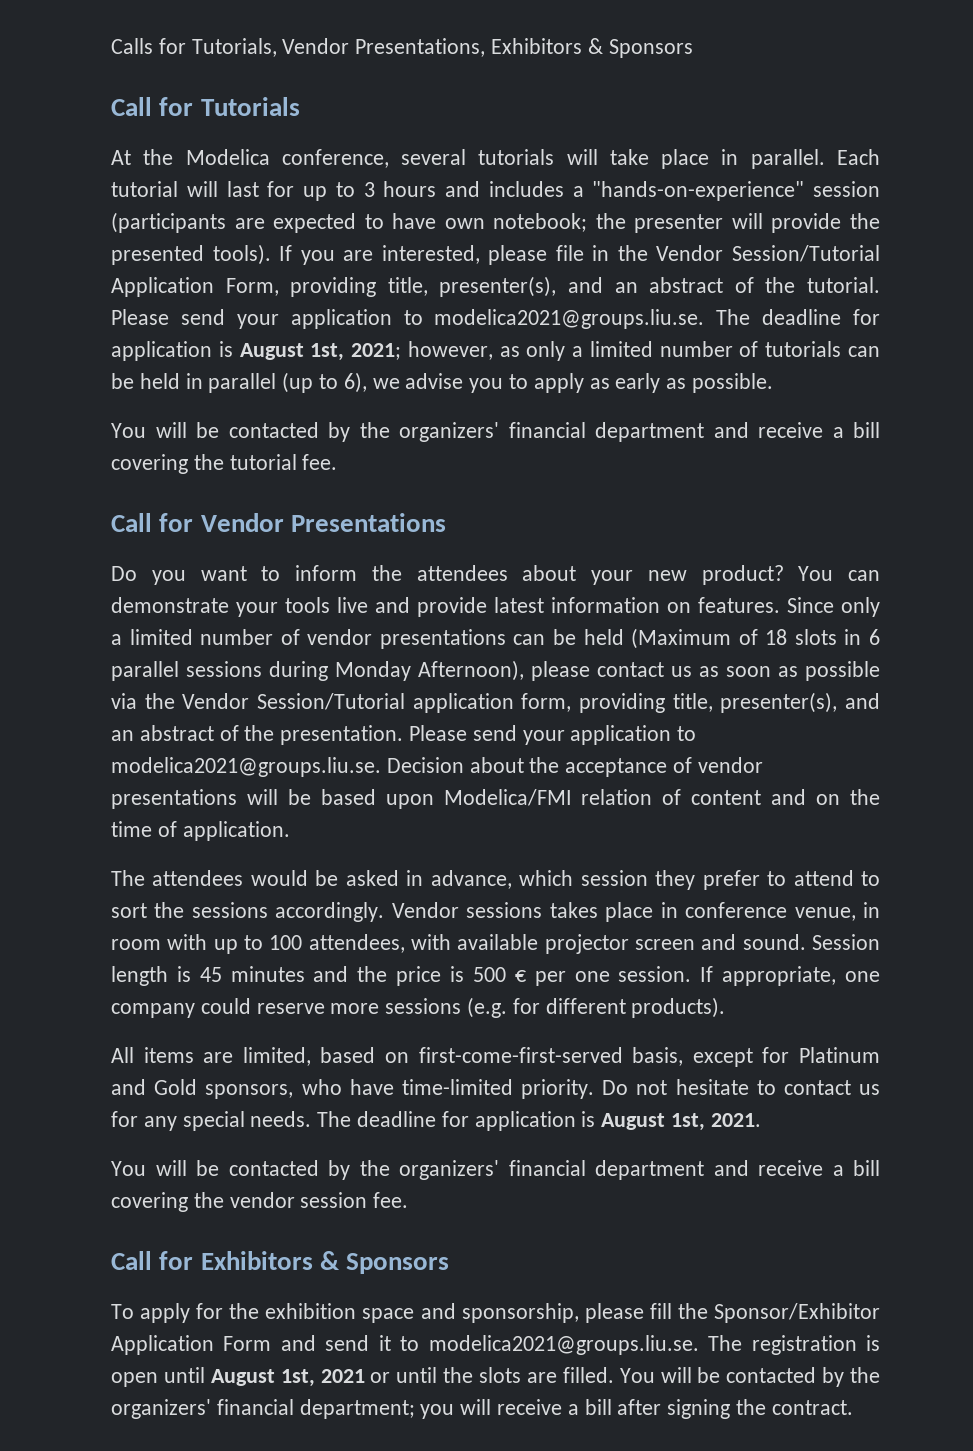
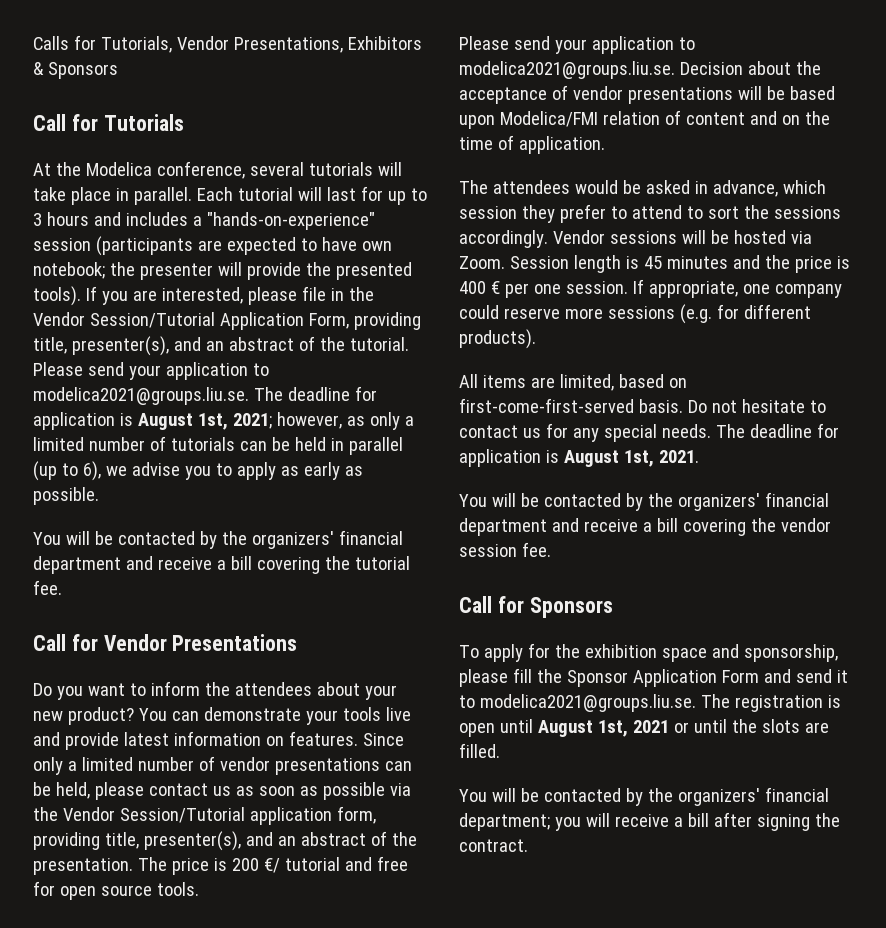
[583,628,880,649] [111,660,524,681] held (Maximum of 18 slots in 6 parallel sessions during Monday Afternoon), -> [55,782,90,799] held,
(404, 735) none -> [137,856,408,875] [33,881,199,900] The price is 200 €/ tutorial and free for open source tools. //
[549,902,881,922] [111,934,806,954] takes place in conference venue, in room with up to 100 attendees, with available projector screen and sound. -> [681,230,812,244] [459,256,505,269] will be hosted via Zoom.
[472,967,506,982] 500 -> [459,281,486,294] 400
[632,1047,881,1067] [111,1079,594,1099] basis, except for Platinum and Gold sponsors, who have time-limited priority. -> [638,399,683,413] basis.
[200,1251,340,1270] Exhibitors & -> (524, 604) none
[714,1303,881,1323] Sponsor/Exhibitor -> [566,670,628,687] Sponsor
(614, 1375) none -> (500, 750) //

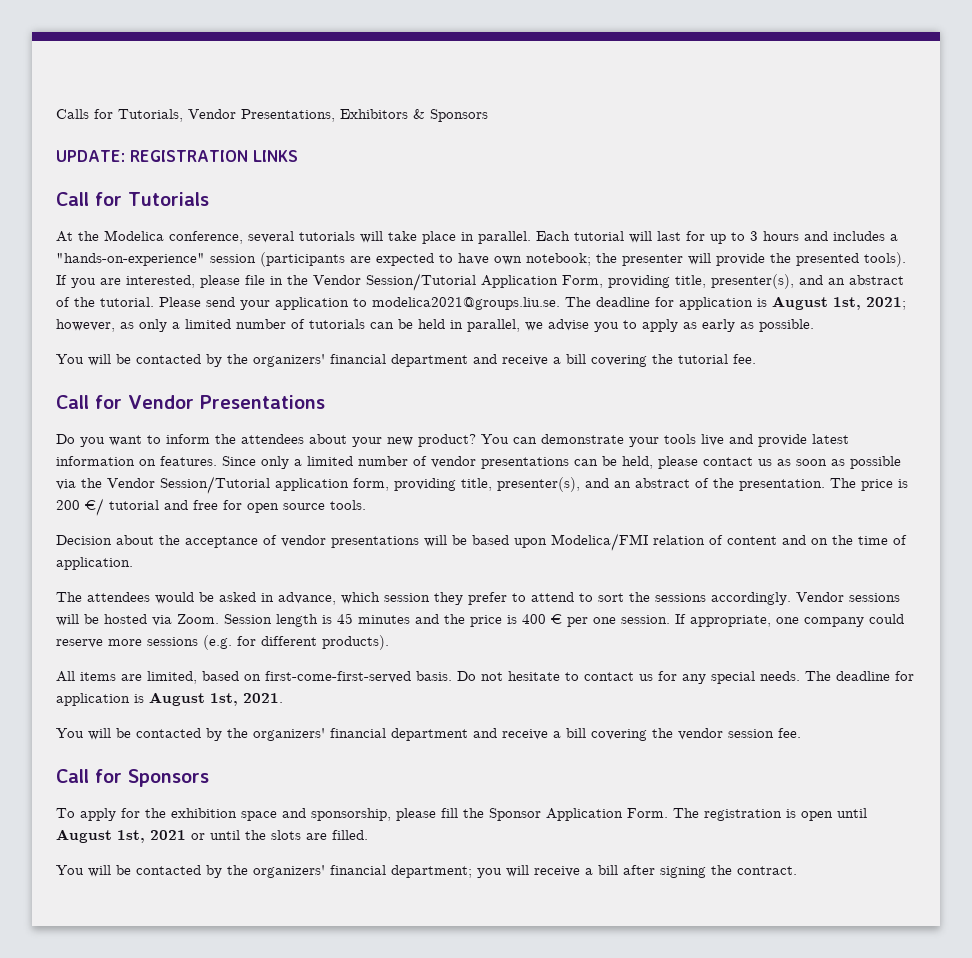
(118, 70) none -> [56,150,298,162] // UPDATE: REGISTRATION LINKS
[348,437,403,455] [33,461,101,481] parallel (up to 6), -> [467,319,520,332] parallel,
[459,36,695,54] [459,61,675,79] Please send your application to modelica2021@groups.liu.se. -> (366, 505) none
[721,669,848,683] [459,694,696,712] Form and send it to modelica2021@groups.liu.se. -> [627,808,668,818] Form.

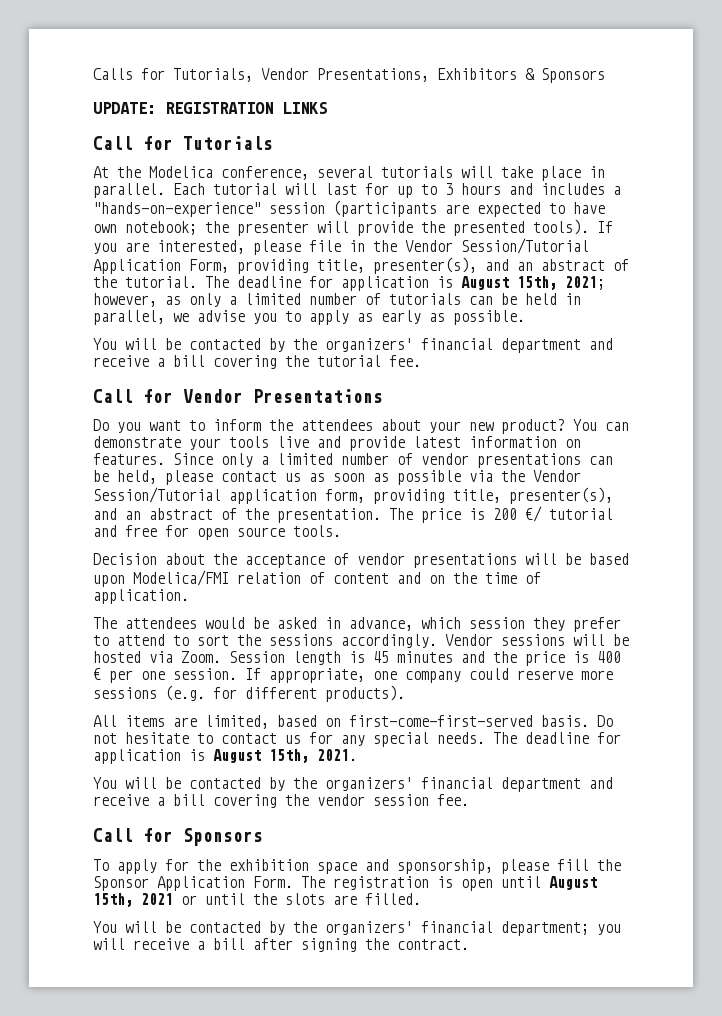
[159,296,861,310] Please send your application to modelica2021@groups.liu.se. The deadline for application is August 1st, -> [205,276,557,291] The deadline for application is August 15th,
[210,693,238,706] 1st, -> [269,749,309,763] 15th,
[117,830,145,843] 1st, -> [93,893,133,907] 15th,

